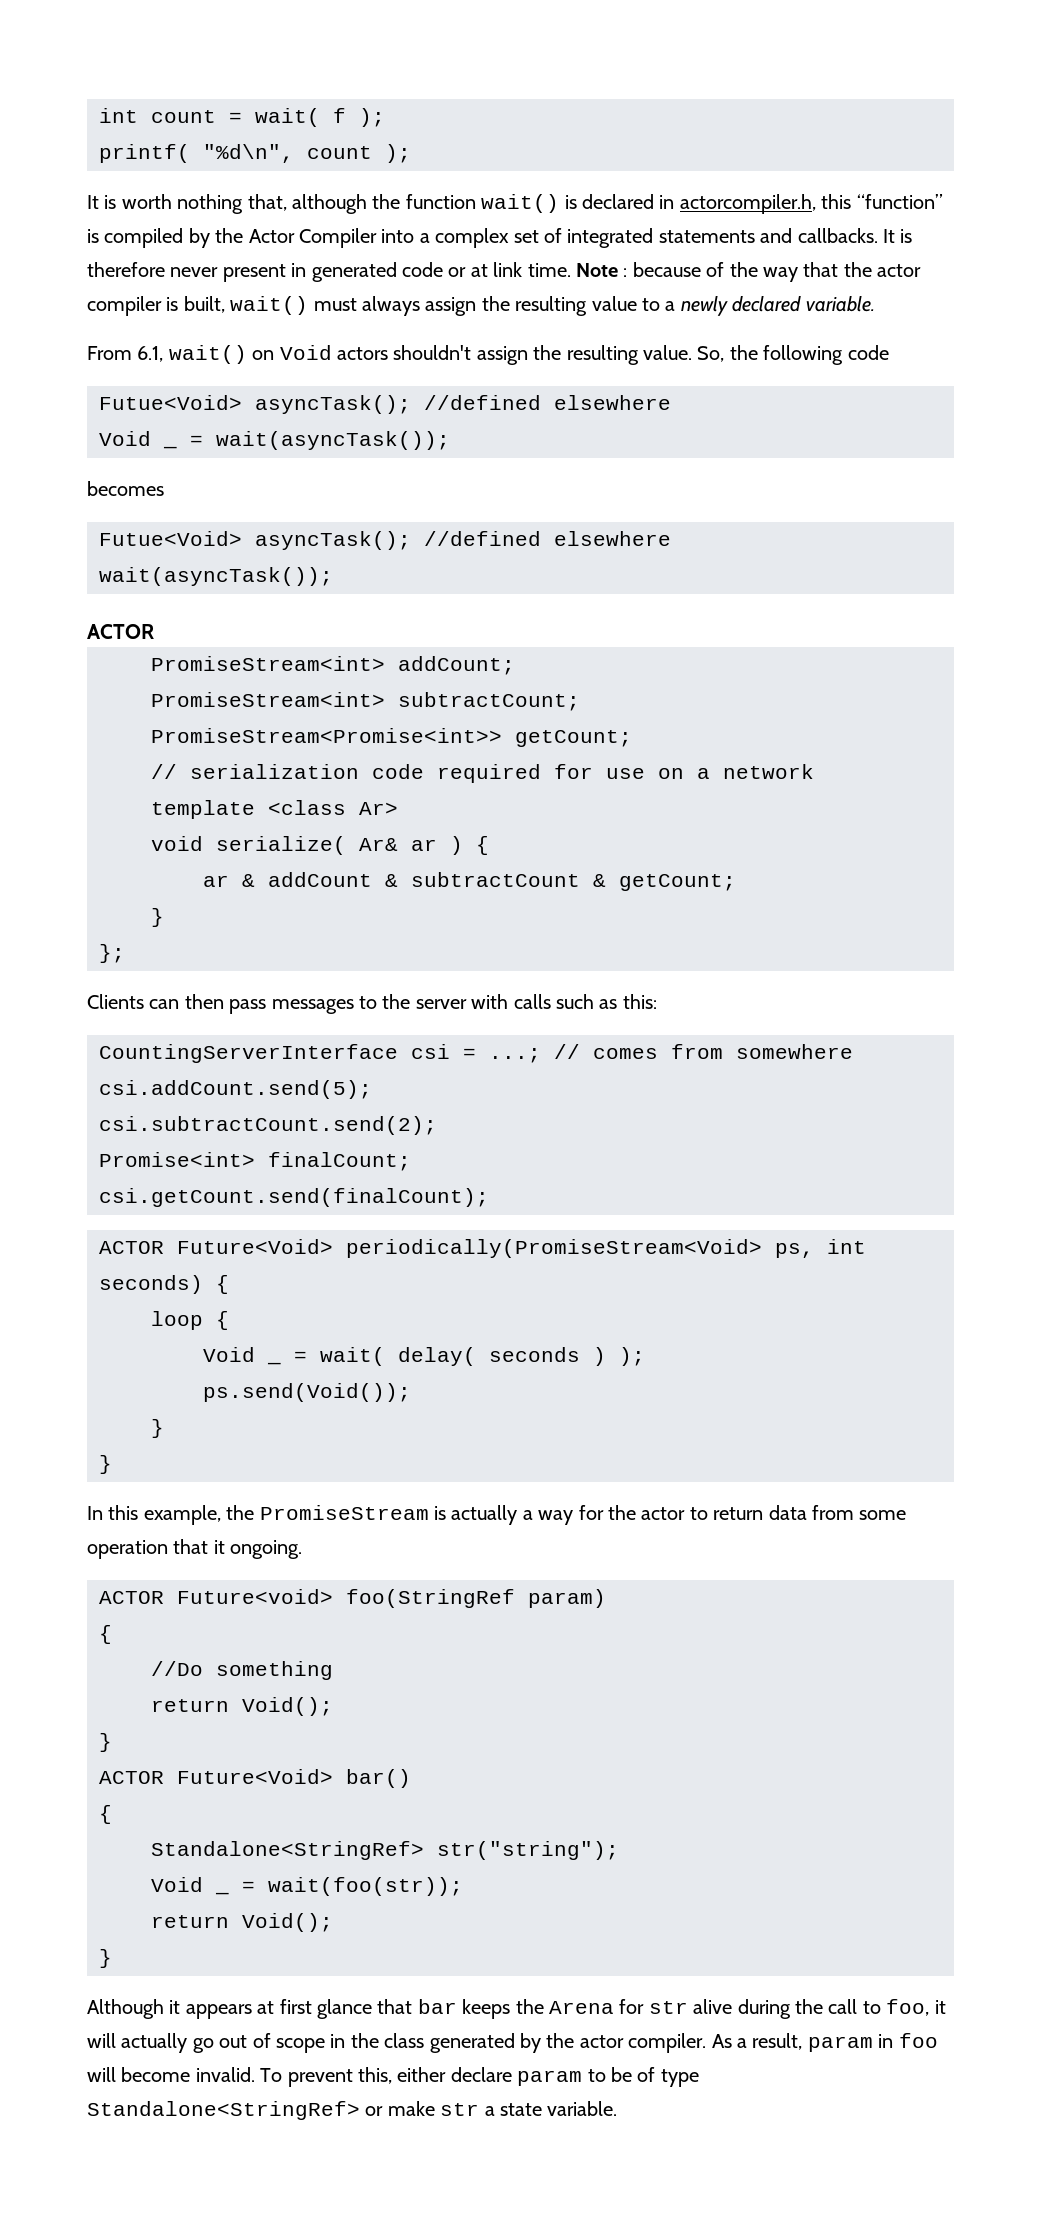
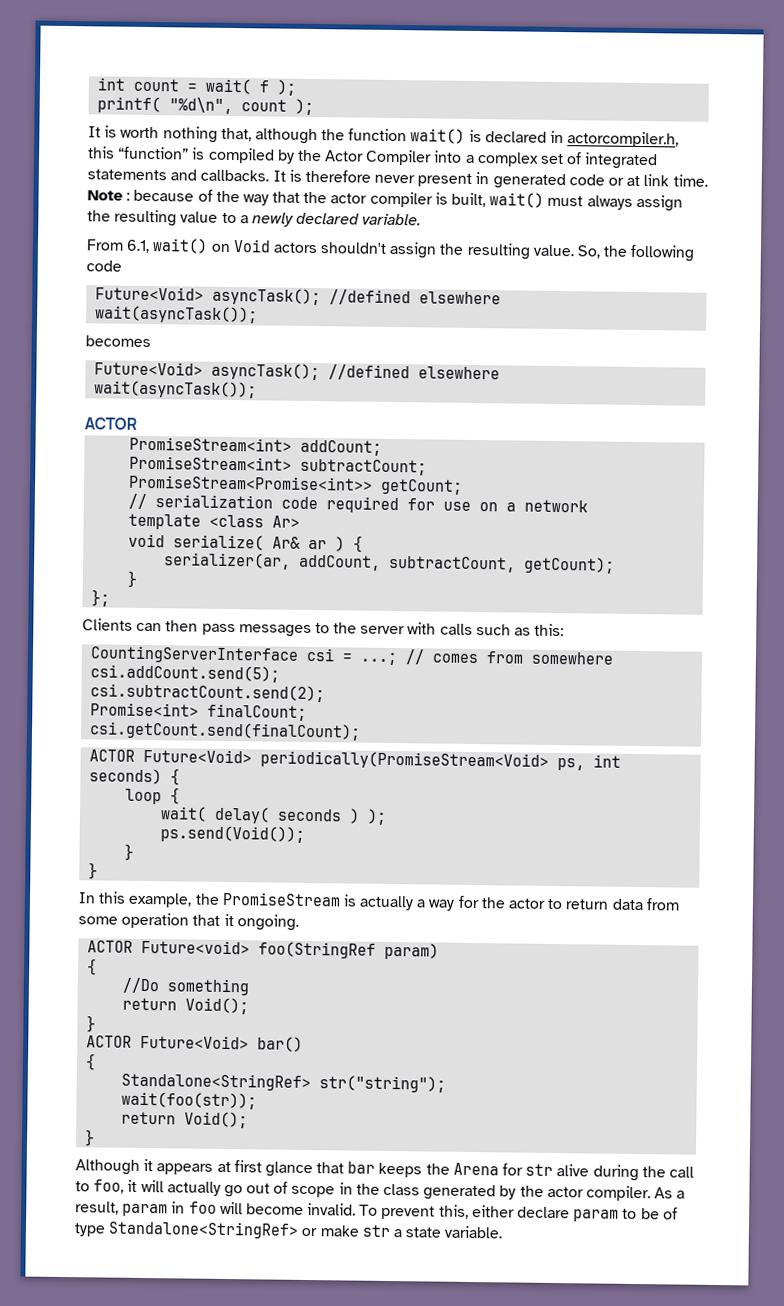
[99,395,671,414] [99,431,151,446] [163,446,177,449] [190,435,203,446] Futue<Void> asyncTask(); //defined elsewhere // Void _ = -> [95,286,502,306] Future<Void> asyncTask(); //defined elsewhere //
[99,531,242,546] Futue<Void> -> [94,361,204,376] Future<Void>
[203,872,736,891] ar & addCount & subtractCount & getCount; -> [164,552,616,574] serializer(ar, addCount, subtractCount, getCount);
[203,1347,255,1362] [267,1362,281,1365] [294,1351,307,1362] Void _ = -> (181, 796) none
[151,1877,203,1892] [215,1892,229,1895] [242,1881,255,1892] Void _ = -> (447, 1084) none

